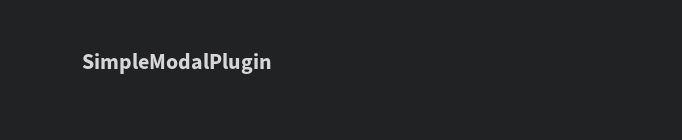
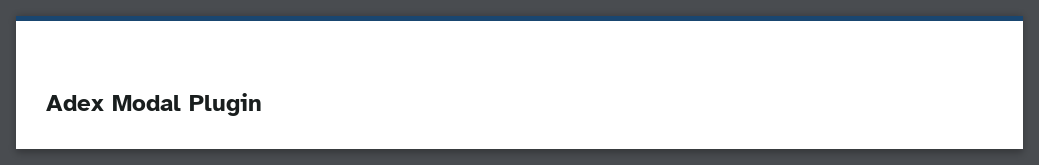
[82,53,272,74] SimpleModalPlugin -> [46,93,262,116] Adex Modal Plugin

